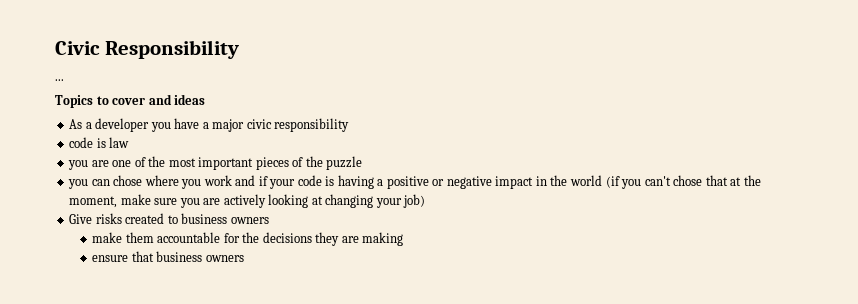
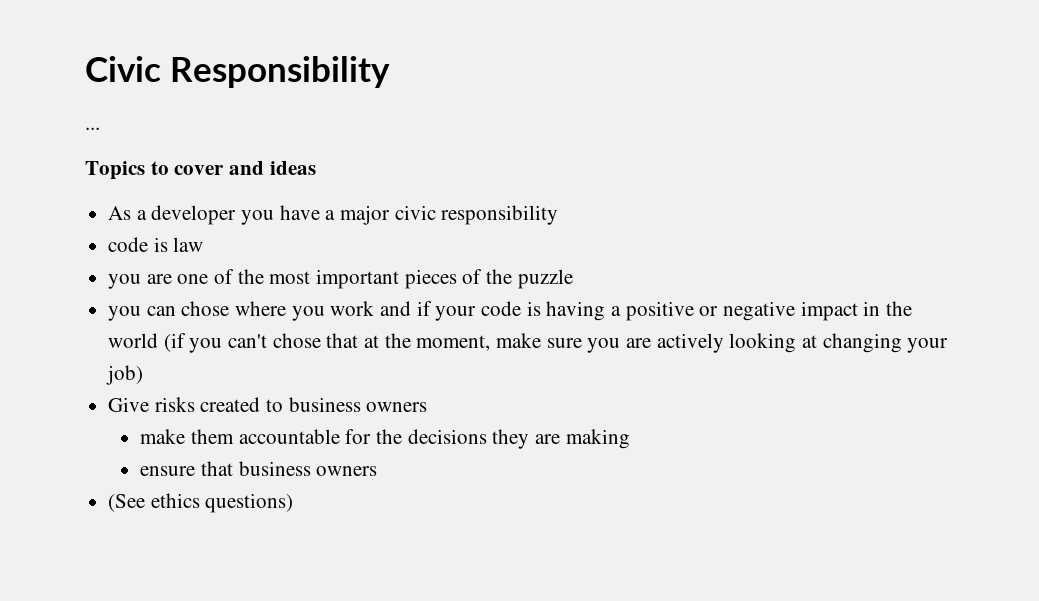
(244, 258) none -> [108,493,294,513] // (See ethics questions)

